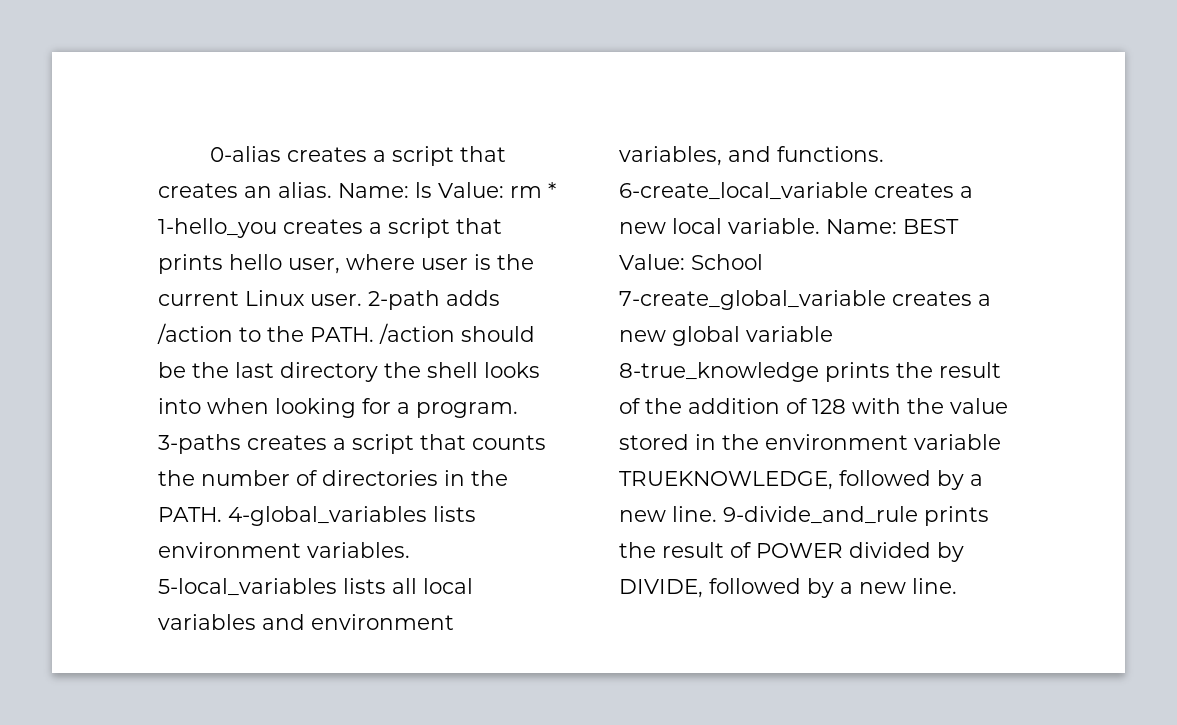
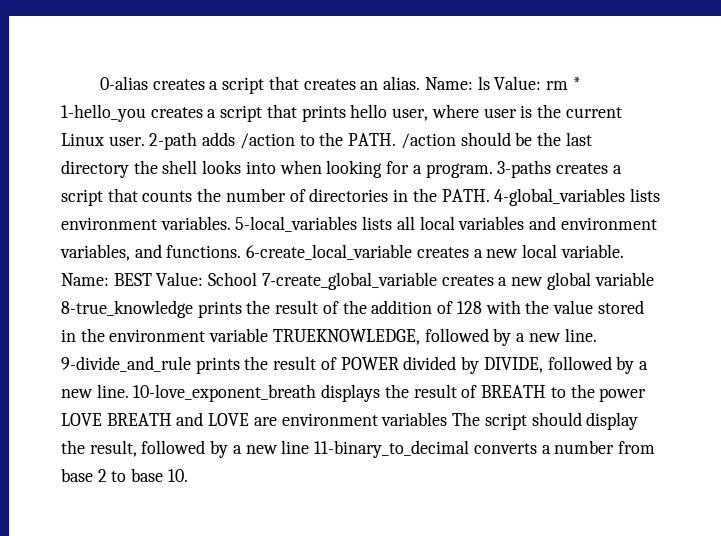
(957, 586) none -> [133,384,647,402] [61,412,639,430] [61,440,655,458] [61,468,188,482] 10-love_exponent_breath displays the result of BREATH to the power LOVE BREATH and LOVE are environment variables The script should display the result, followed by a new line 11-binary_to_decimal converts a number from base 2 to base 10.

